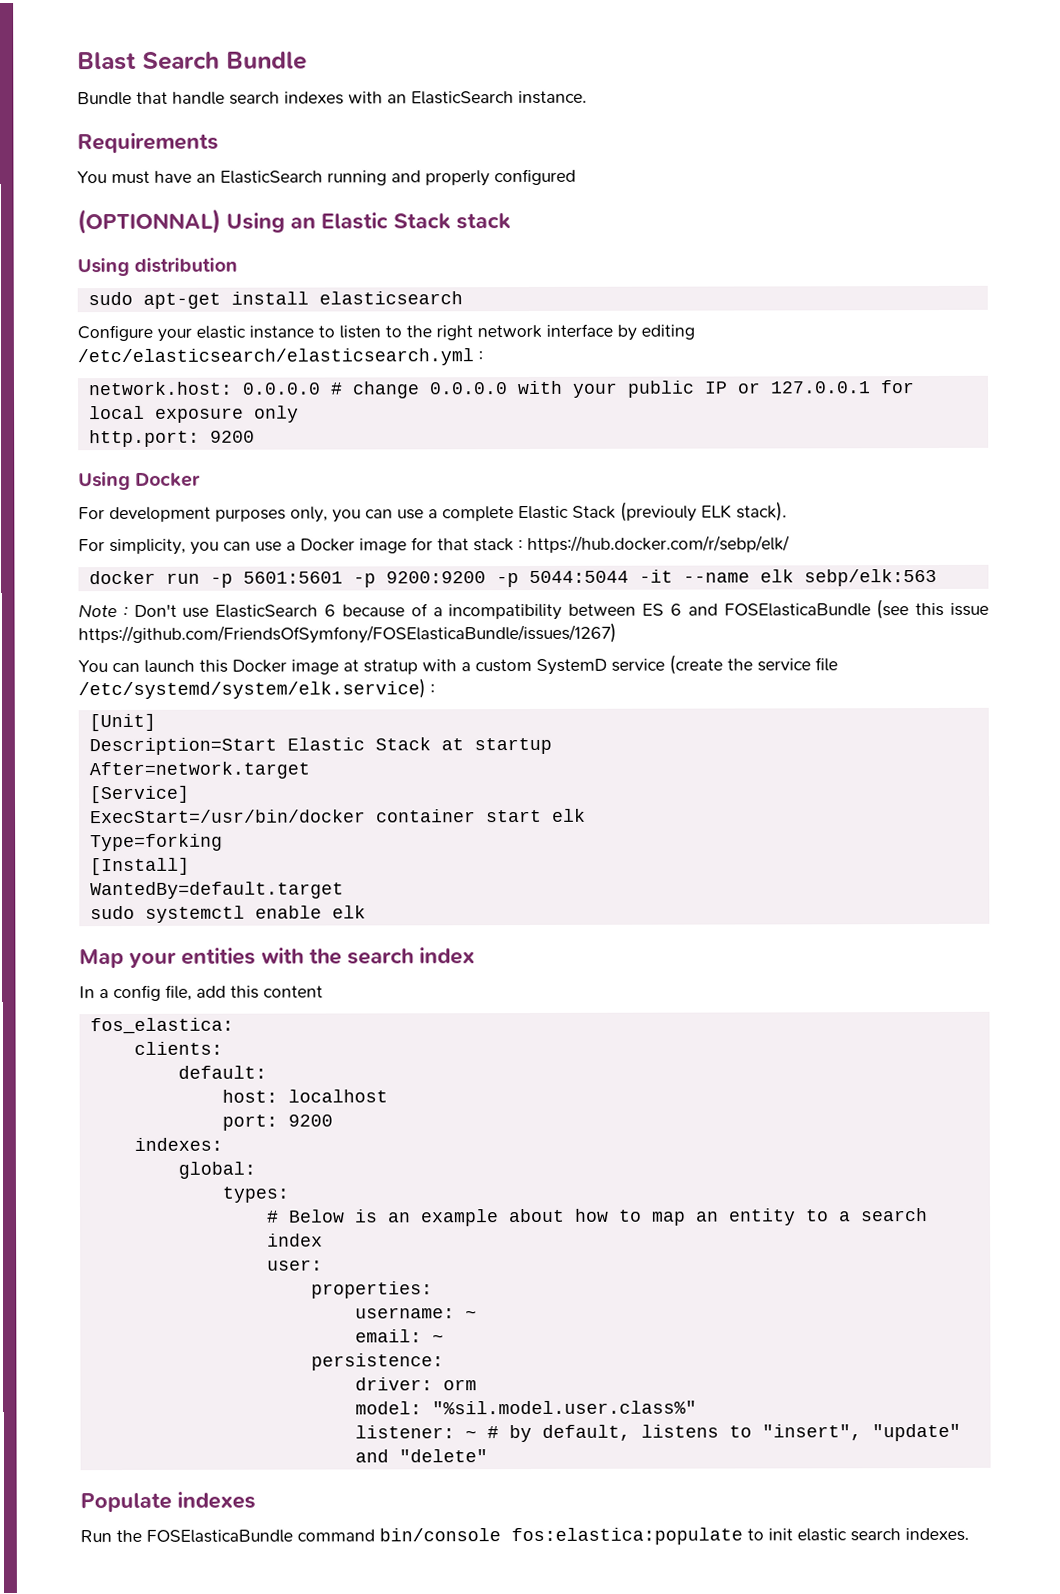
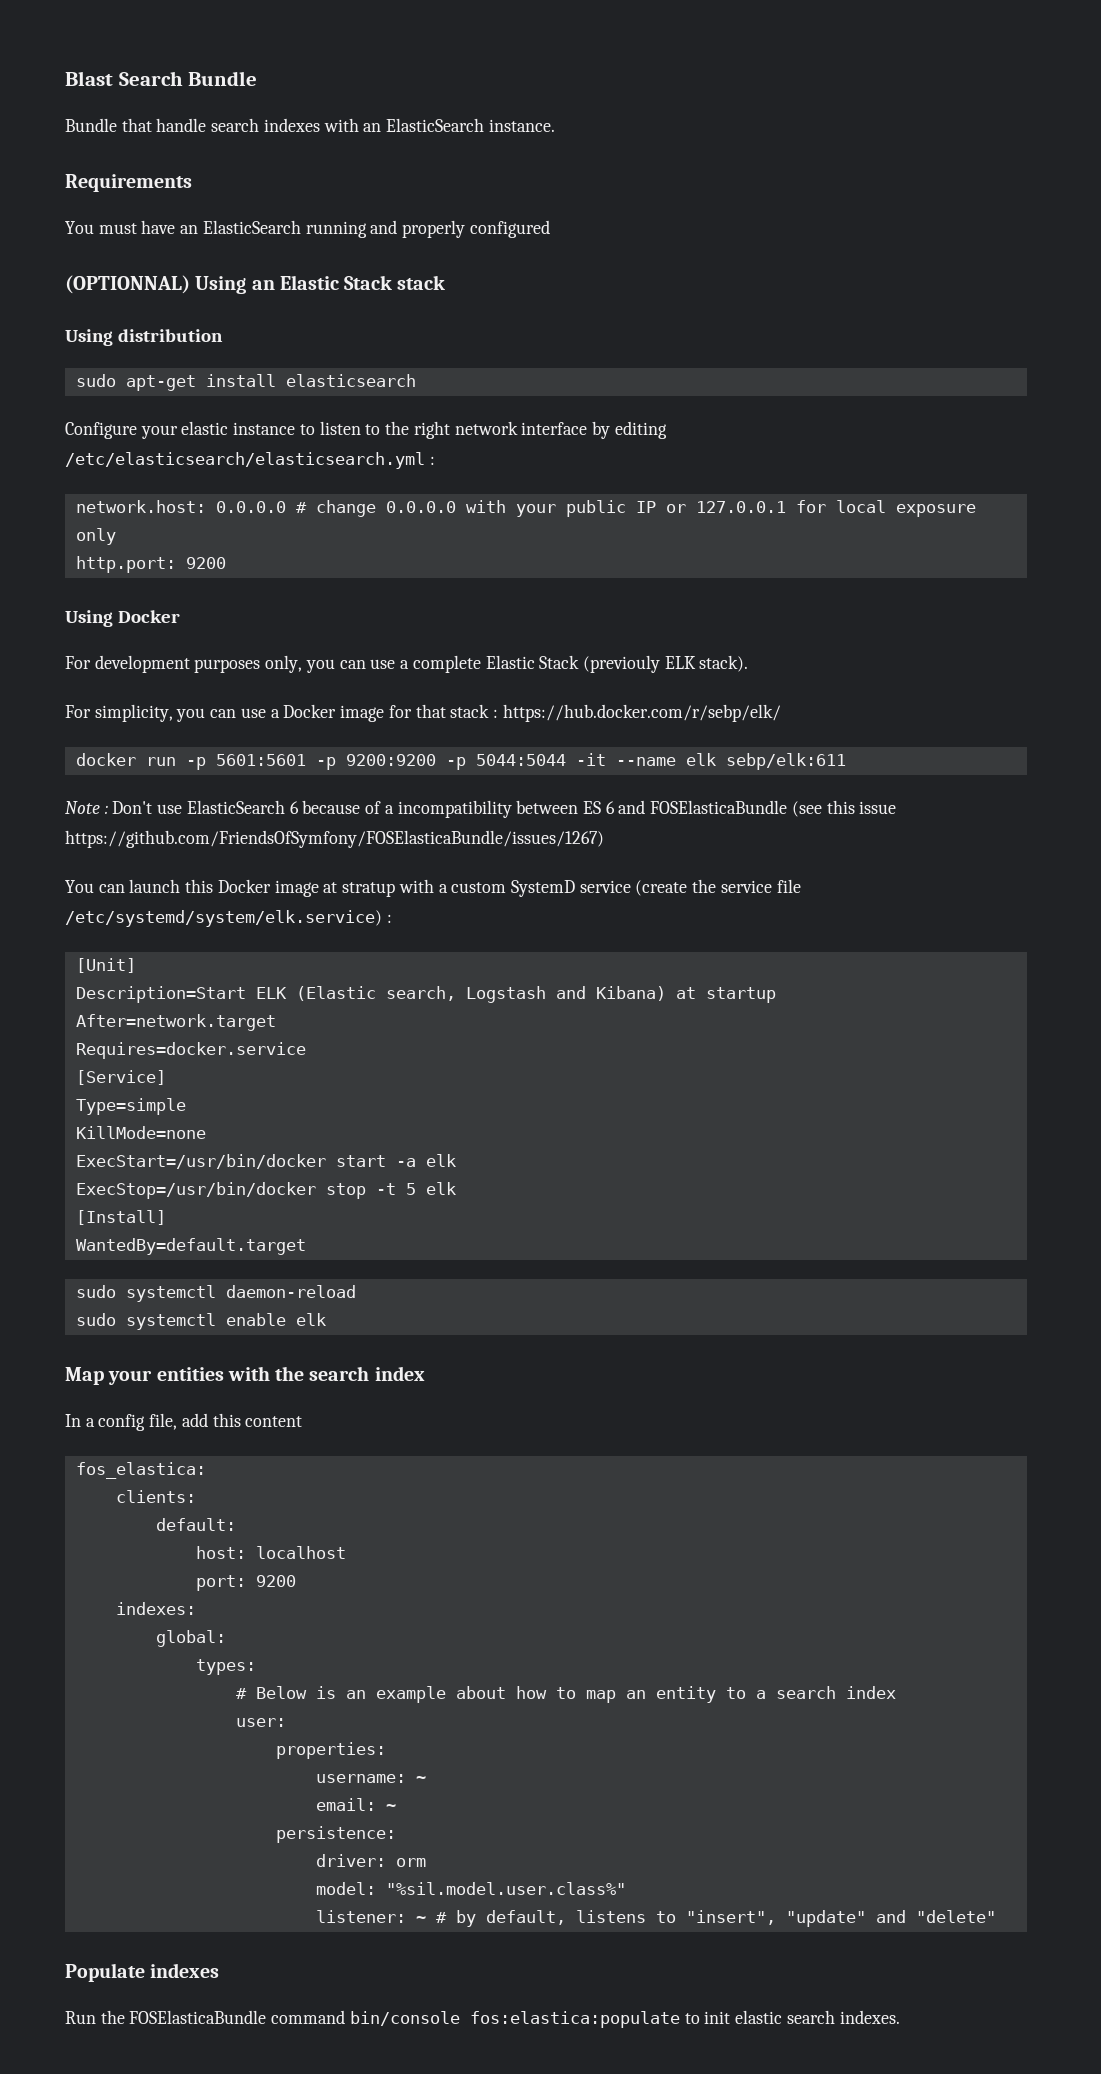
[803,569,937,587] sebp/elk:563 -> [725,753,846,770] sebp/elk:611
[286,737,431,751] Elastic Stack -> [255,986,666,1003] ELK (Elastic search, Logstash and Kibana)
(310, 770) none -> [75,1042,306,1059] // Requires=docker.service
(190, 794) none -> [75,1098,186,1115] [75,1126,206,1139] // Type=simple // KillMode=none
[375,808,586,823] [89,833,223,852] container start elk // Type=forking -> [335,1154,456,1167] [75,1182,456,1199] start -a elk // ExecStop=/usr/bin/docker stop -t 5 elk
(344, 890) none -> [75,1285,356,1302] // sudo systemctl daemon-reload

